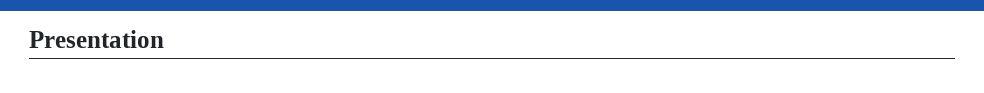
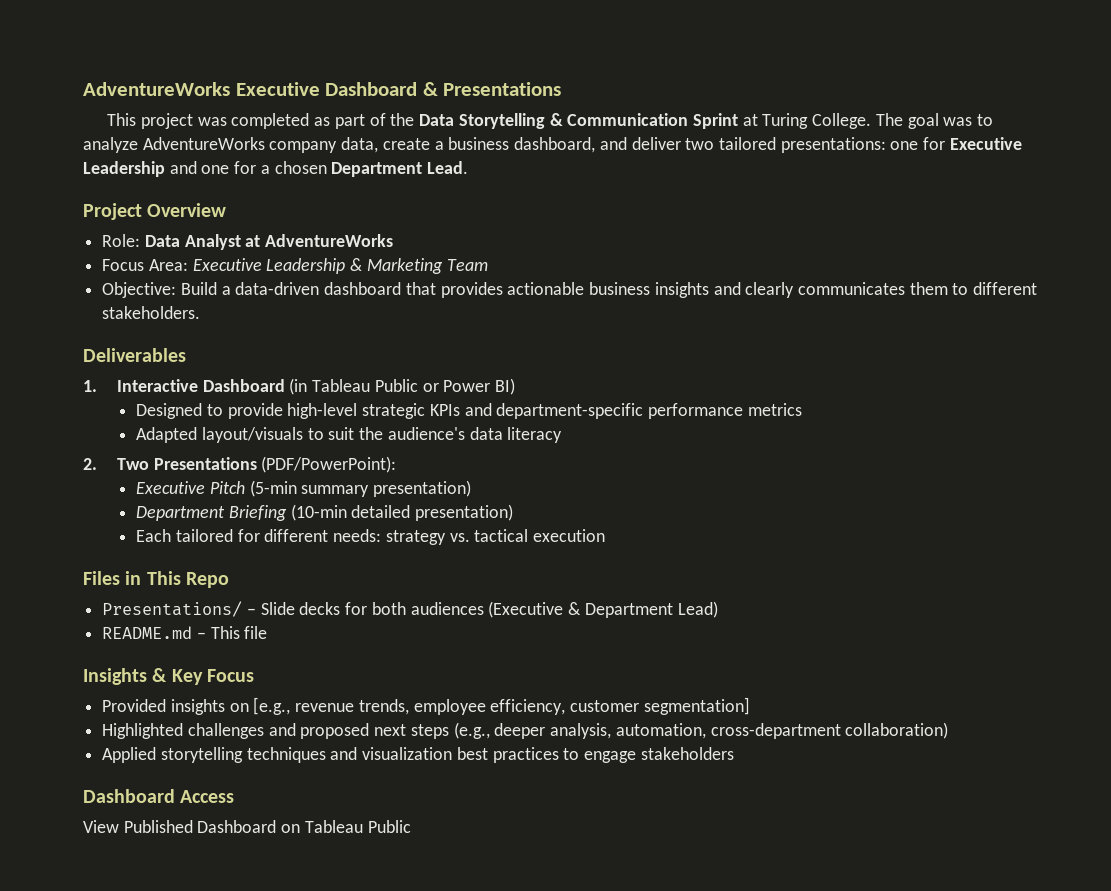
[29,30,164,48] Presentation -> [83,82,562,96] [107,113,994,129] [83,137,1022,153] [83,161,469,177] [83,203,227,220] [102,234,394,250] [102,258,488,274] [102,282,1038,298] [102,306,201,319] [83,348,186,362] [83,378,515,395] [136,403,802,419] [136,427,563,443] [83,456,397,473] [136,480,472,497] [136,504,514,521] [136,529,605,545] [83,571,229,588] [102,601,718,618] [102,626,268,639] [83,668,254,685] [102,697,750,715] [102,722,949,739] [102,747,734,763] [83,789,235,803] [83,820,411,833] AdventureWorks Executive Dashboard & Presentations // This project was completed as part of the Data Storytelling & Communication Sprint at Turing College. The goal was to analyze AdventureWorks company data, create a business dashboard, and deliver two tailored presentations: one for Executive Leadership and one for a chosen Department Lead. // Project Overview // Role: Data Analyst at AdventureWorks // Focus Area: Executive Leadership & Marketing Team // Objective: Build a data-driven dashboard that provides actionable business insights and clearly communicates them to different stakeholders. // Deliverables // 1. Interactive Dashboard (in Tableau Public or Power BI) // Designed to provide high-level strategic KPIs and department-specific performance metrics // Adapted layout/visuals to suit the audience's data literacy // 2. Two Presentations (PDF/PowerPoint): // Executive Pitch (5-min summary presentation) // Department Briefing (10-min detailed presentation) // Each tailored for different needs: strategy vs. tactical execution // Files in This Repo // Presentations/ – Slide decks for both audiences (Executive & Department Lead) // README.md – This file // Insights & Key Focus // Provided insights on [e.g., revenue trends, employee efficiency, customer segmentation] // Highlighted challenges and proposed next steps (e.g., deeper analysis, automation, cross-department collaboration) // Applied storytelling techniques and visualization best practices to engage stakeholders // Dashboard Access // View Published Dashboard on Tableau Public

